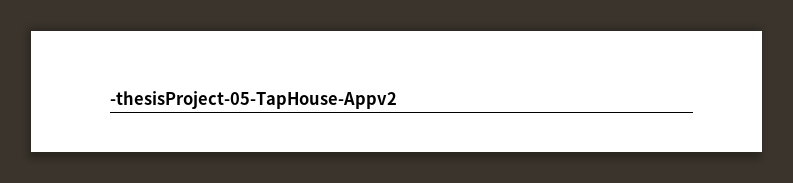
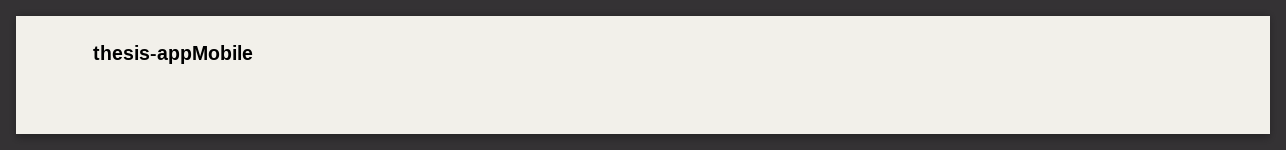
[110,91,397,109] -thesisProject-05-TapHouse-Appv2 -> [93,45,253,64] thesis-appMobile

